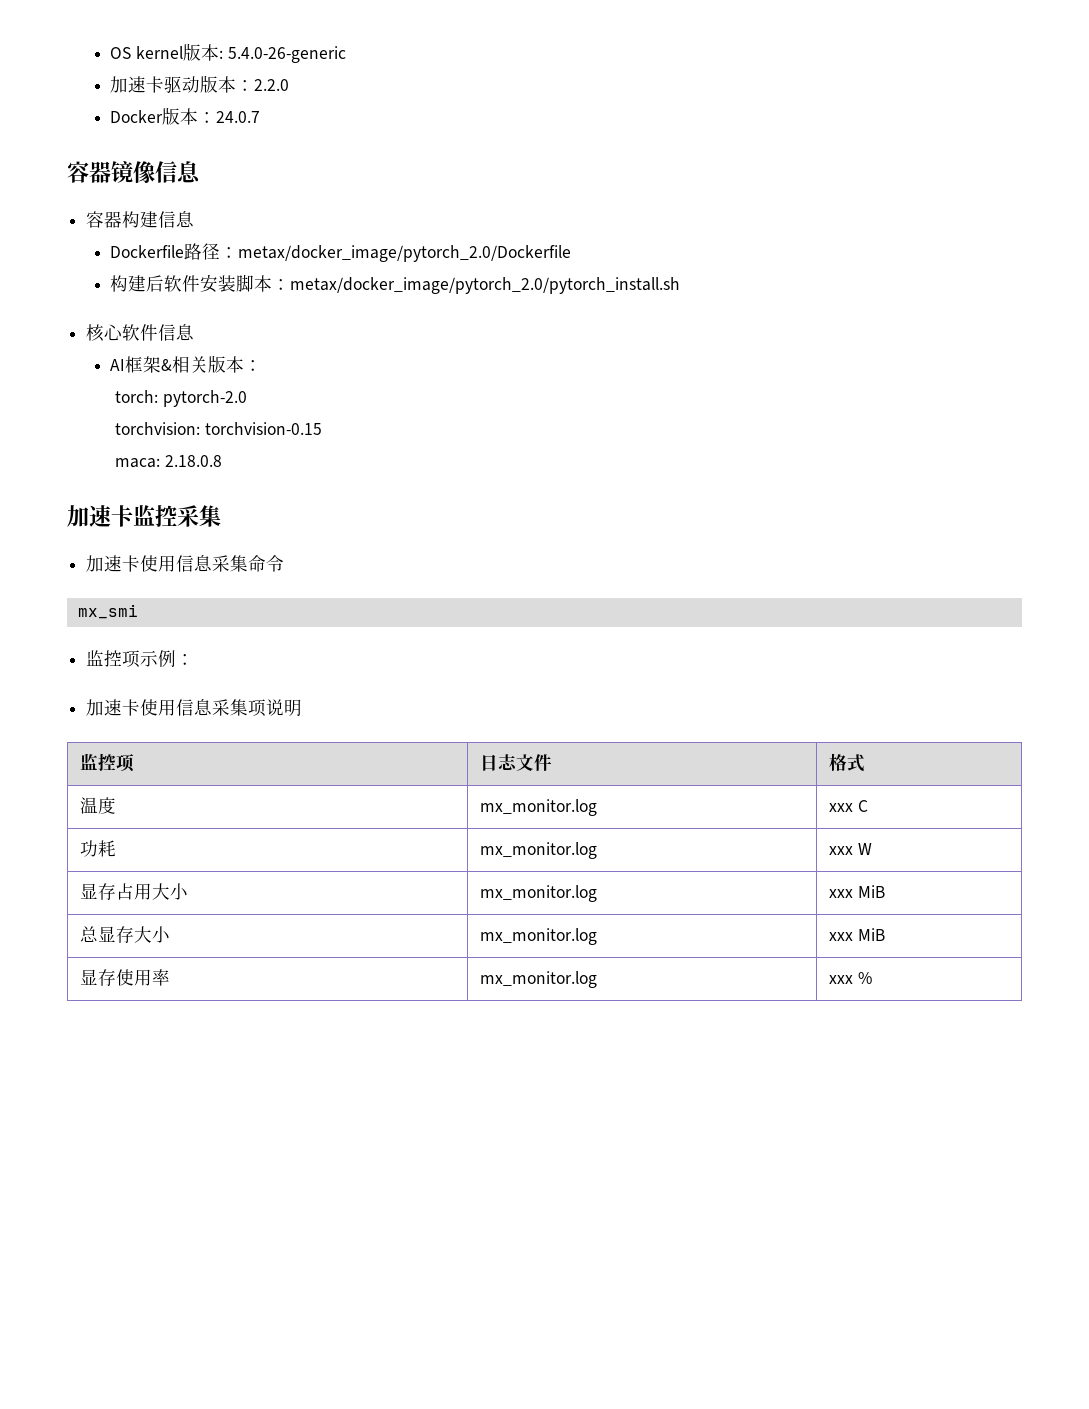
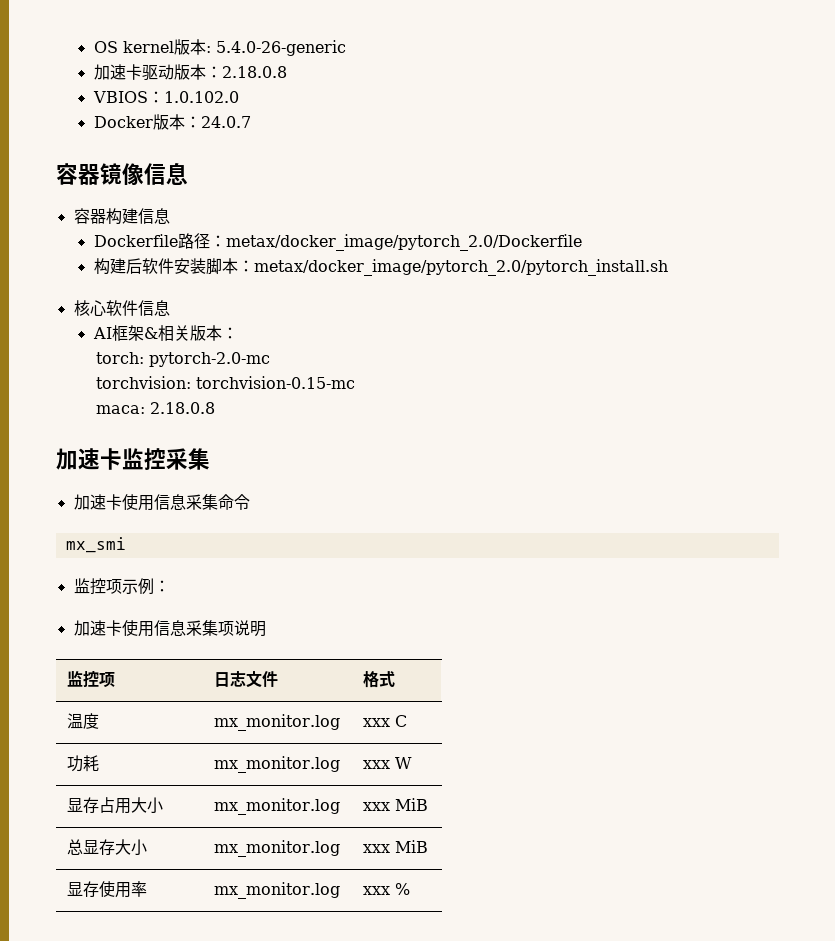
[254,79,290,91] 2.2.0 -> [221,66,287,78] [92,91,239,103] 2.18.0.8 // VBIOS：1.0.102.0
[162,390,247,407] pytorch-2.0 -> [149,352,271,367] pytorch-2.0-mc
[204,422,322,435] torchvision-0.15 -> [196,376,356,389] torchvision-0.15-mc

